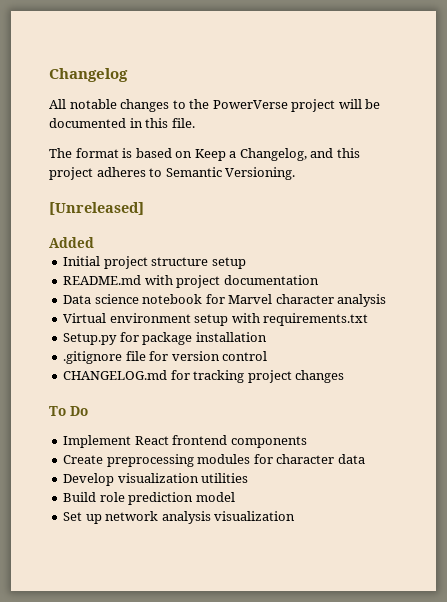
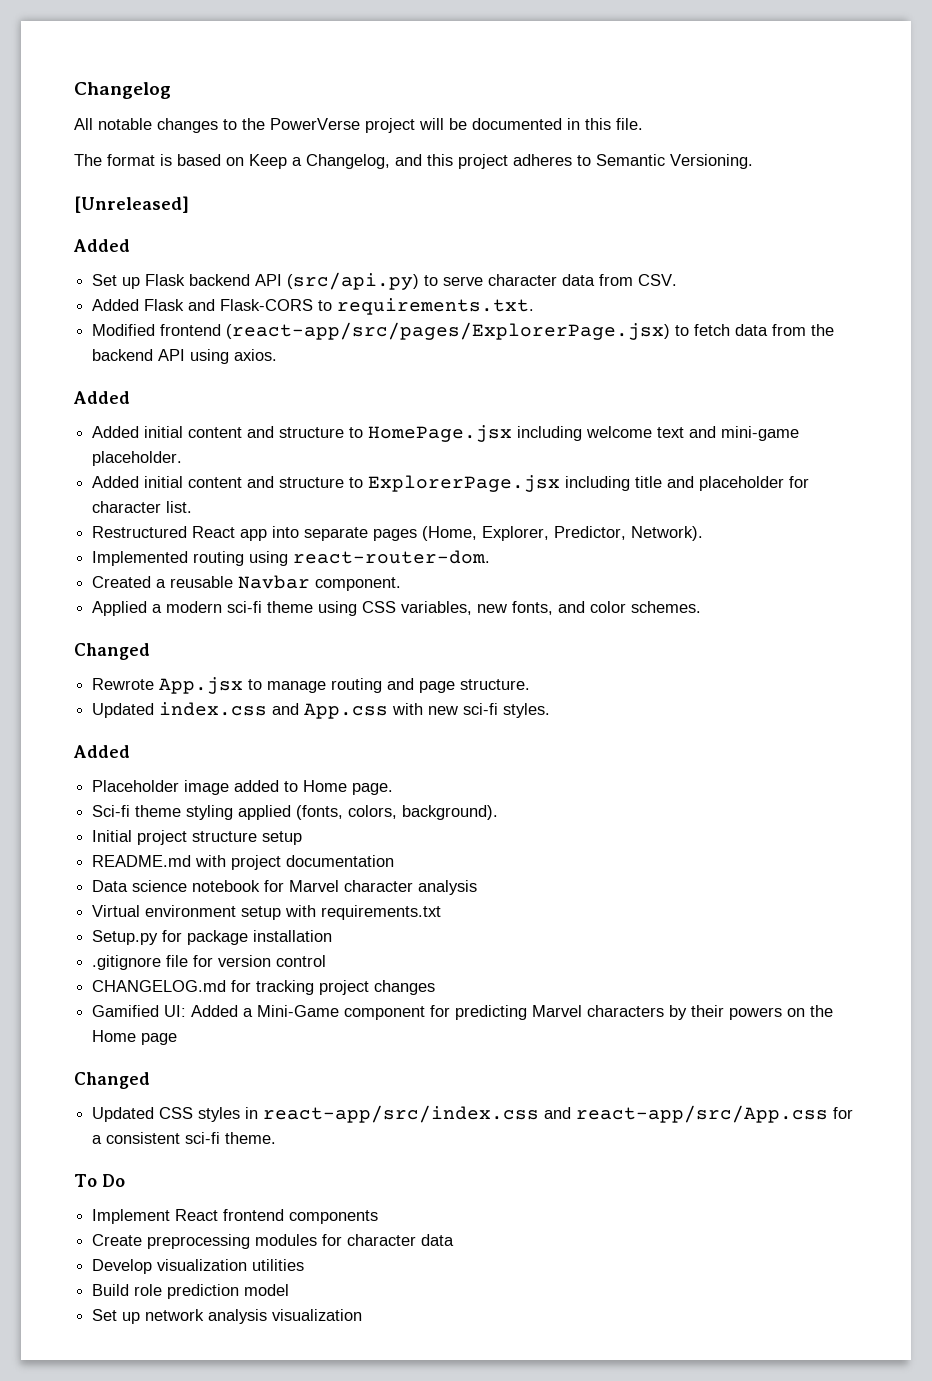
(94, 242) none -> [92,272,678,290] [92,298,535,315] [92,322,835,340] [92,349,278,364] [73,391,130,404] [92,425,800,442] [92,451,183,466] [92,475,810,492] [92,501,193,513] [92,526,704,541] [92,550,491,566] [92,575,402,591] [92,601,702,616] [74,643,150,660] [92,677,531,694] [92,702,551,719] [73,745,130,758] [92,780,394,795] [92,805,499,820] // Set up Flask backend API (src/api.py) to serve character data from CSV. // Added Flask and Flask-CORS to requirements.txt. // Modified frontend (react-app/src/pages/ExplorerPage.jsx) to fetch data from the backend API using axios. // Added // Added initial content and structure to HomePage.jsx including welcome text and mini-game placeholder. // Added initial content and structure to ExplorerPage.jsx including title and placeholder for character list. // Restructured React app into separate pages (Home, Explorer, Predictor, Network). // Implemented routing using react-router-dom. // Created a reusable Navbar component. // Applied a modern sci-fi theme using CSS variables, new fonts, and color schemes. // Changed // Rewrote App.jsx to manage routing and page structure. // Updated index.css and App.css with new sci-fi styles. // Added // Placeholder image added to Home page. // Sci-fi theme styling applied (fonts, colors, background).
(345, 376) none -> [92,1005,834,1020] [92,1030,178,1045] [74,1072,150,1089] [92,1105,854,1123] [92,1132,277,1144] // Gamified UI: Added a Mini-Game component for predicting Marvel characters by their powers on the Home page // Changed // Updated CSS styles in react-app/src/index.css and react-app/src/App.css for a consistent sci-fi theme.

